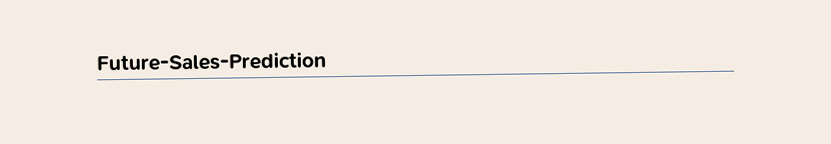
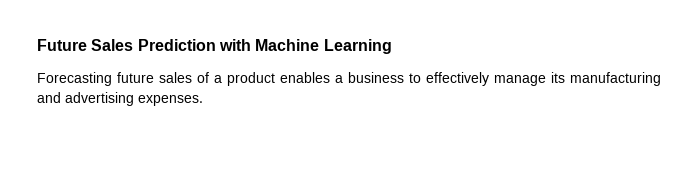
[96,51,326,72] Future-Sales-Prediction -> [37,39,392,54] [37,72,661,86] [37,92,203,106] Future Sales Prediction with Machine Learning // Forecasting future sales of a product enables a business to effectively manage its manufacturing and advertising expenses.

